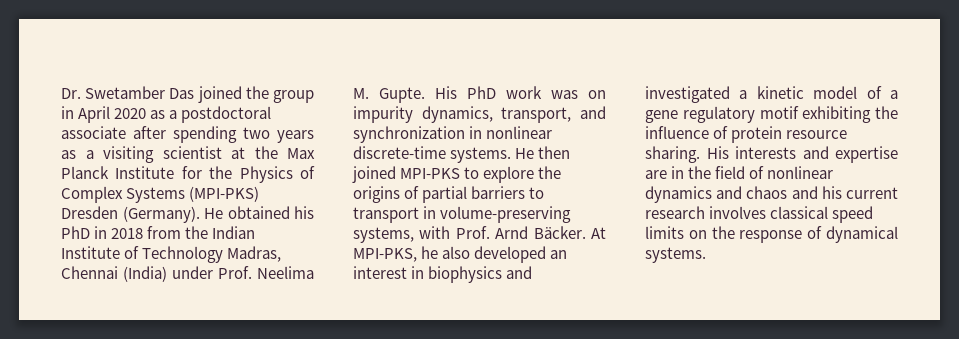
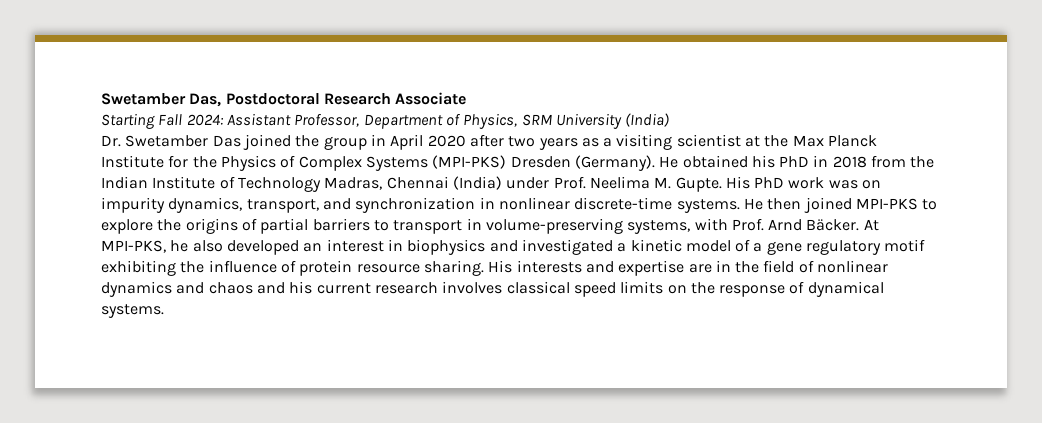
(61, 93) none -> [101,92,467,107] [101,113,670,129] Swetamber Das, Postdoctoral Research Associate // Starting Fall 2024: Assistant Professor, Department of Physics, SRM University (India) //
[150,106,272,123] [61,126,237,143] as a postdoctoral associate after spending -> [469,134,504,147] after

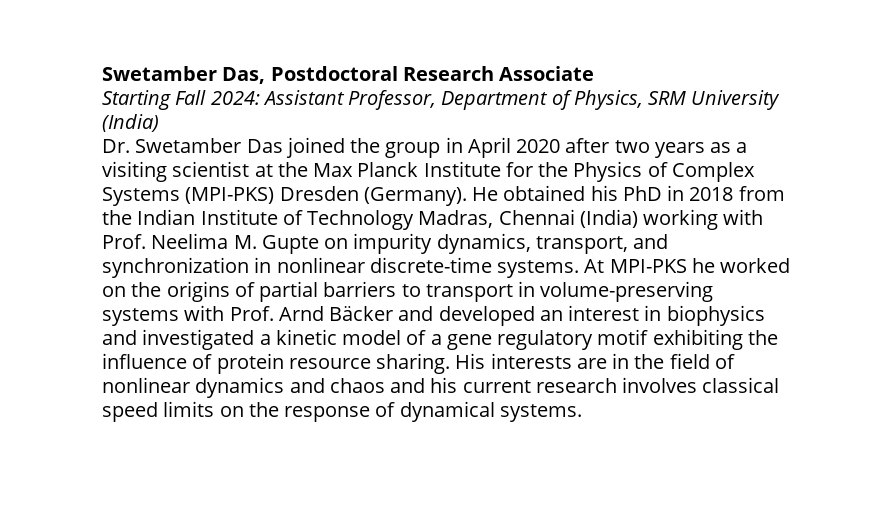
[506,177,550,189] under -> [643,209,764,230] working with
[675,176,858,192] Gupte. His PhD work was -> [261,235,319,254] Gupte
[743,197,938,213] [101,219,153,234] He then joined MPI-PKS to explore -> [584,258,791,273] [102,286,126,297] At MPI-PKS he worked on
[627,220,691,234] systems, -> [102,308,179,326] systems
[806,219,879,231] [101,240,223,253] Bäcker. At MPI-PKS, he also -> [329,306,434,321] Bäcker and
[585,260,685,276] and expertise -> (572, 361) none

